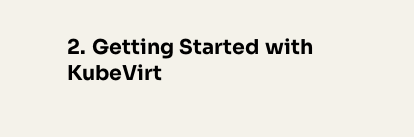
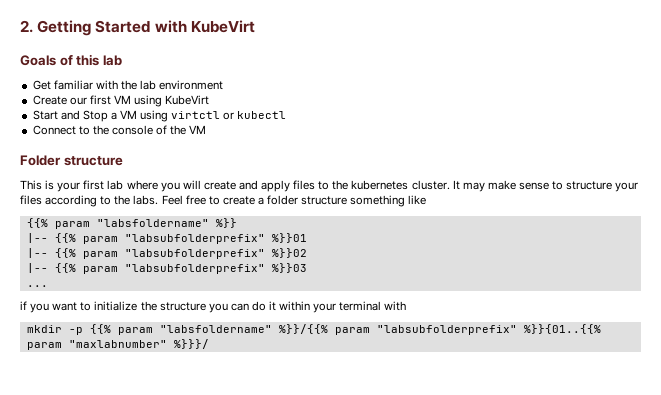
(162, 72) none -> [20,54,122,66] [32,80,224,90] [32,95,210,107] [32,110,287,122] [32,125,207,135] [20,155,123,166] [20,180,639,192] [20,195,427,207] [26,218,237,229] [26,233,307,244] [26,248,307,259] [26,263,307,274] [26,285,48,287] [20,301,407,313] [26,324,601,335] [26,339,209,350] // Goals of this lab // Get familiar with the lab environment // Create our first VM using KubeVirt // Start and Stop a VM using virtctl or kubectl // Connect to the console of the VM // Folder structure // This is your first lab where you will create and apply files to the kubernetes cluster. It may make sense to structure your files according to the labs. Feel free to create a folder structure something like // {{% param "labsfoldername" %}} // |-- {{% param "labsubfolderprefix" %}}01 // |-- {{% param "labsubfolderprefix" %}}02 // |-- {{% param "labsubfolderprefix" %}}03 // ... // if you want to initialize the structure you can do it within your terminal with // mkdir -p {{% param "labsfoldername" %}}/{{% param "labsubfolderprefix" %}}{01..{{% param "maxlabnumber" %}}}/

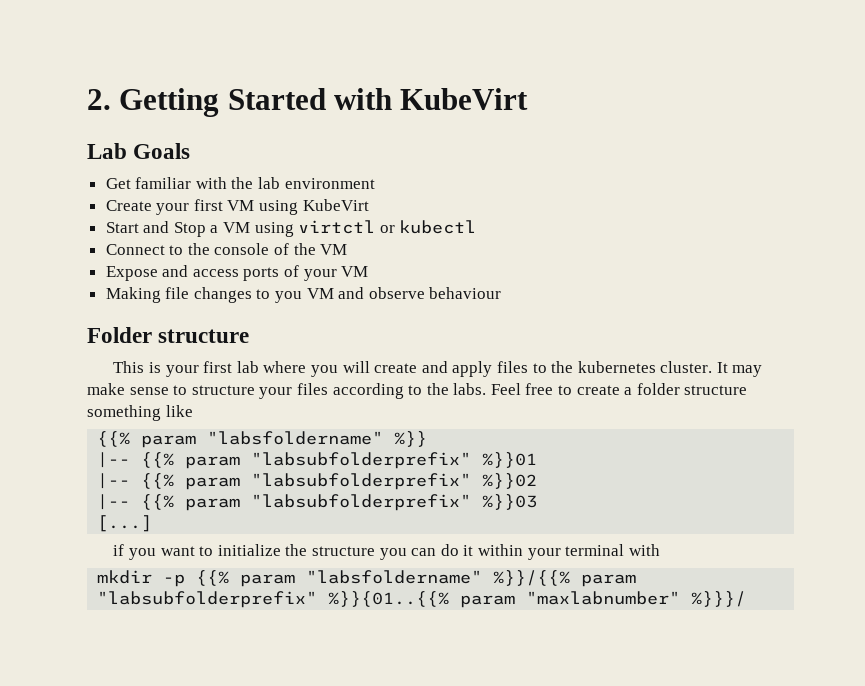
(255, 26) none -> [87,143,127,159] Lab
[59,54,122,66] of this lab -> (191, 151) none
[69,97,87,105] our -> [156,203,190,215] your
(207, 129) none -> [105,265,369,281] [105,287,502,303] // Expose and access ports of your VM // Making file changes to you VM and observe behaviour
[26,285,48,287] ... -> [97,515,153,532] [...]

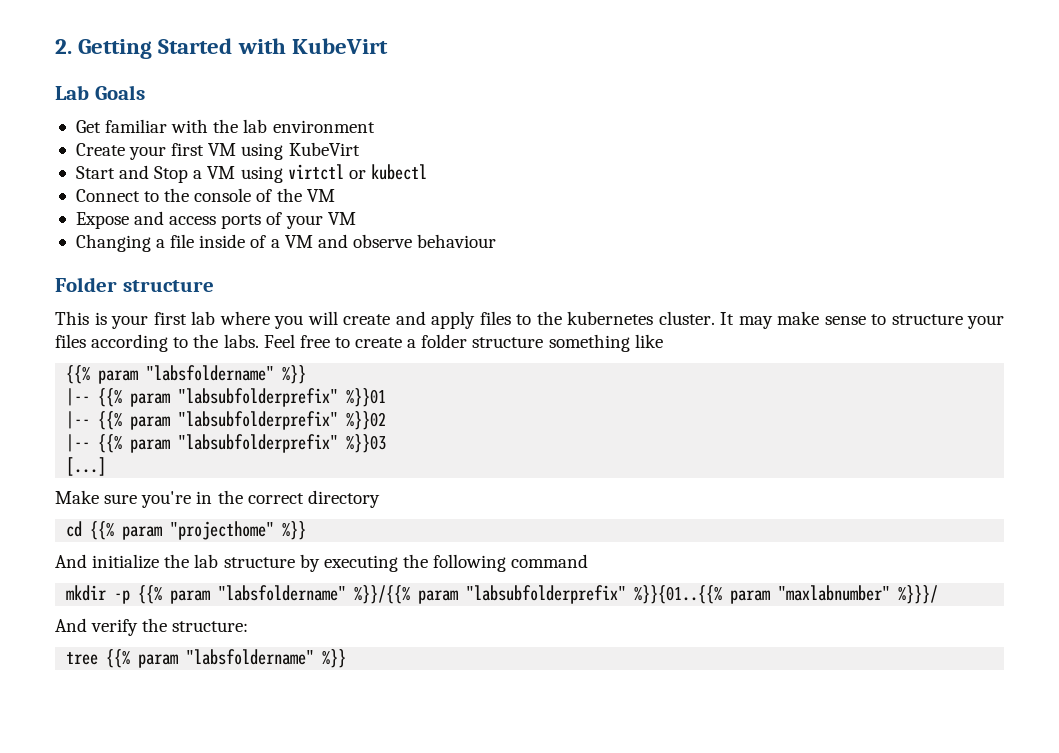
[105,287,303,303] Making file changes to you -> [75,234,280,252] Changing a file inside of a
[113,544,660,560] if you want to initialize the structure you can do it within your terminal with -> [55,490,380,508] [66,521,307,540] [55,554,589,572] Make sure you're in the correct directory // cd {{% param "projecthome" %}} // And initialize the lab structure by executing the following command
(747, 599) none -> [55,618,249,636] [66,649,347,668] // And verify the structure: // tree {{% param "labsfoldername" %}}

